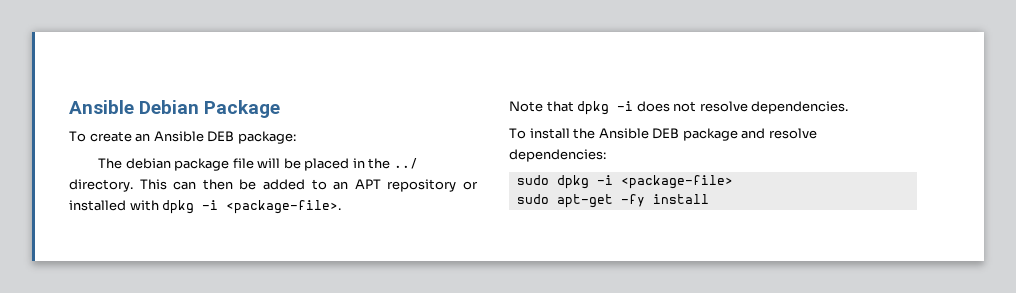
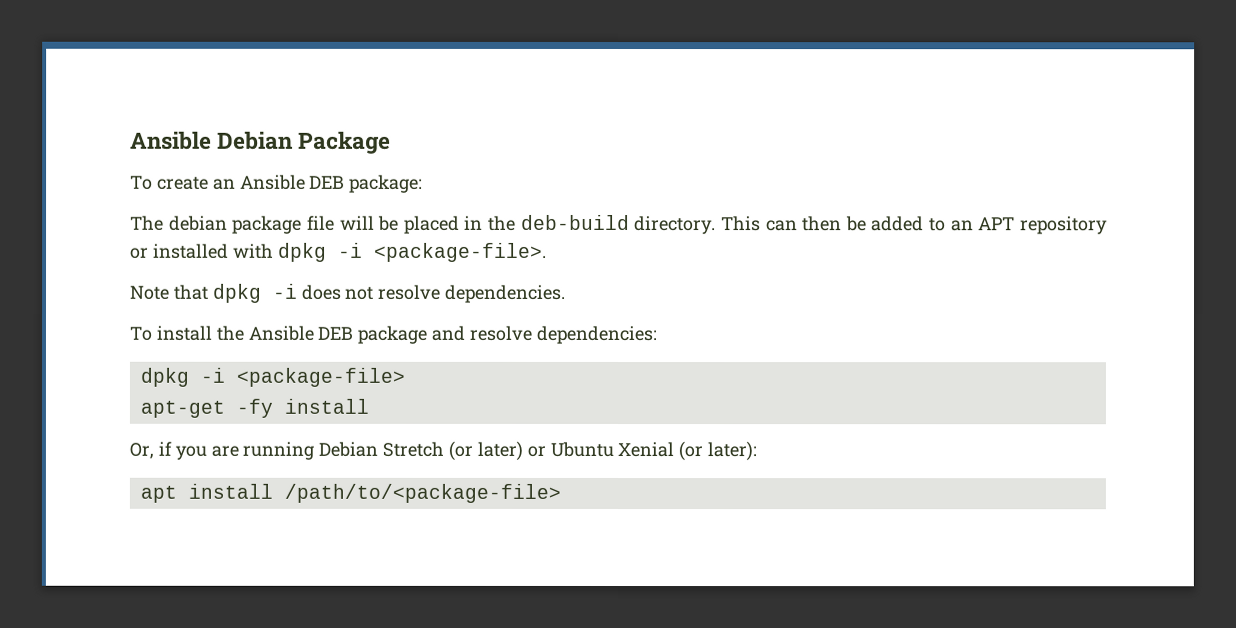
[393,158,418,169] ../ -> [520,214,630,231] deb-build
[516,175,549,185] sudo -> (657, 335) none
[516,194,549,204] sudo -> (405, 377) none
(709, 199) none -> [129,440,758,462] [139,483,561,503] // Or, if you are running Debian Stretch (or later) or Ubuntu Xenial (or later): // apt install /path/to/<package-file>

